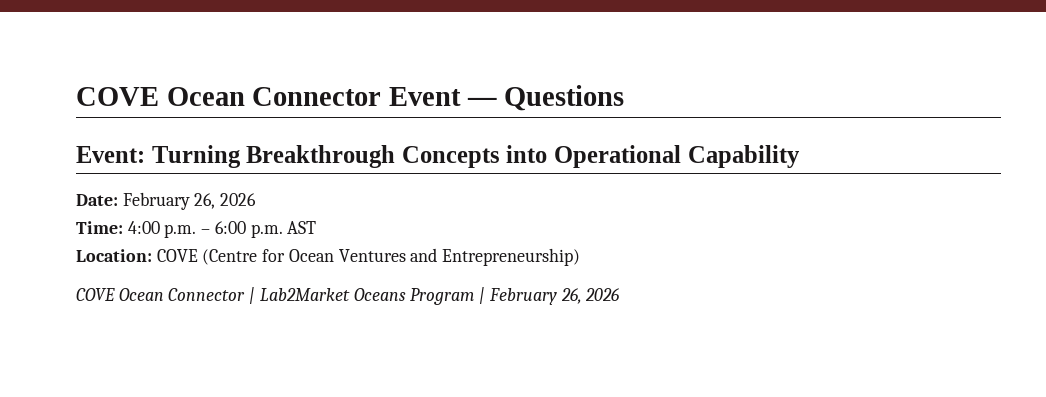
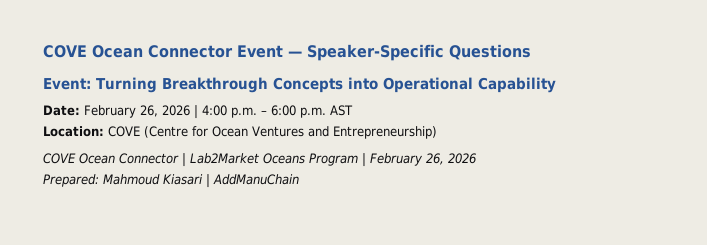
(497, 101) none -> [307,44,444,61] Speaker-Specific
[76,221,123,234] // Time: -> [194,105,198,119] |
(620, 294) none -> [43,174,299,188] // Prepared: Mahmoud Kiasari | AddManuChain

